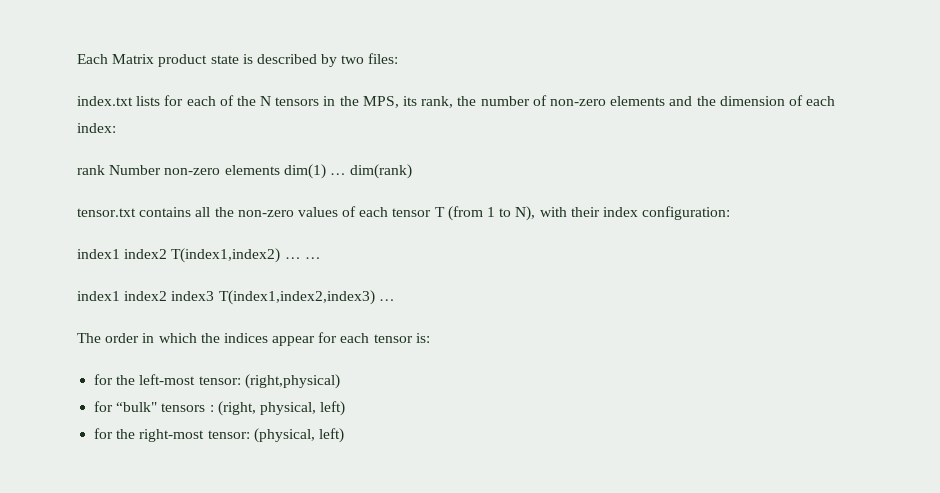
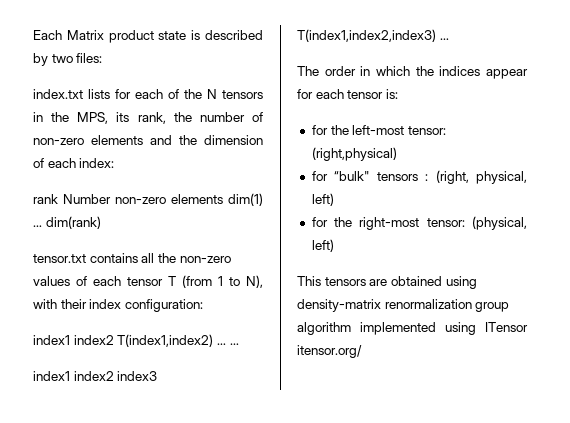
(344, 435) none -> [297,276,477,289] [297,299,510,312] [297,322,528,335] [297,345,362,358] // This tensors are obtained using density-matrix renormalization group algorithm implemented using ITensor itensor.org/

